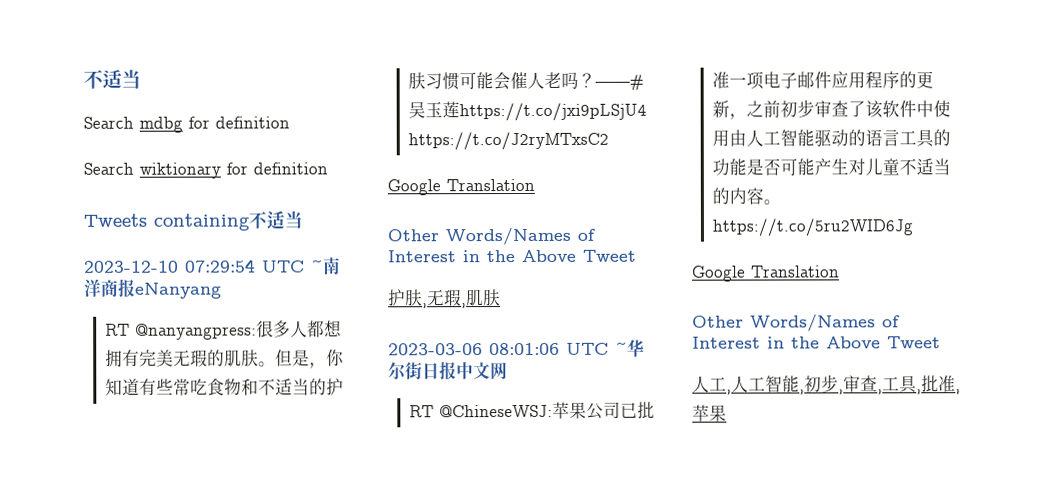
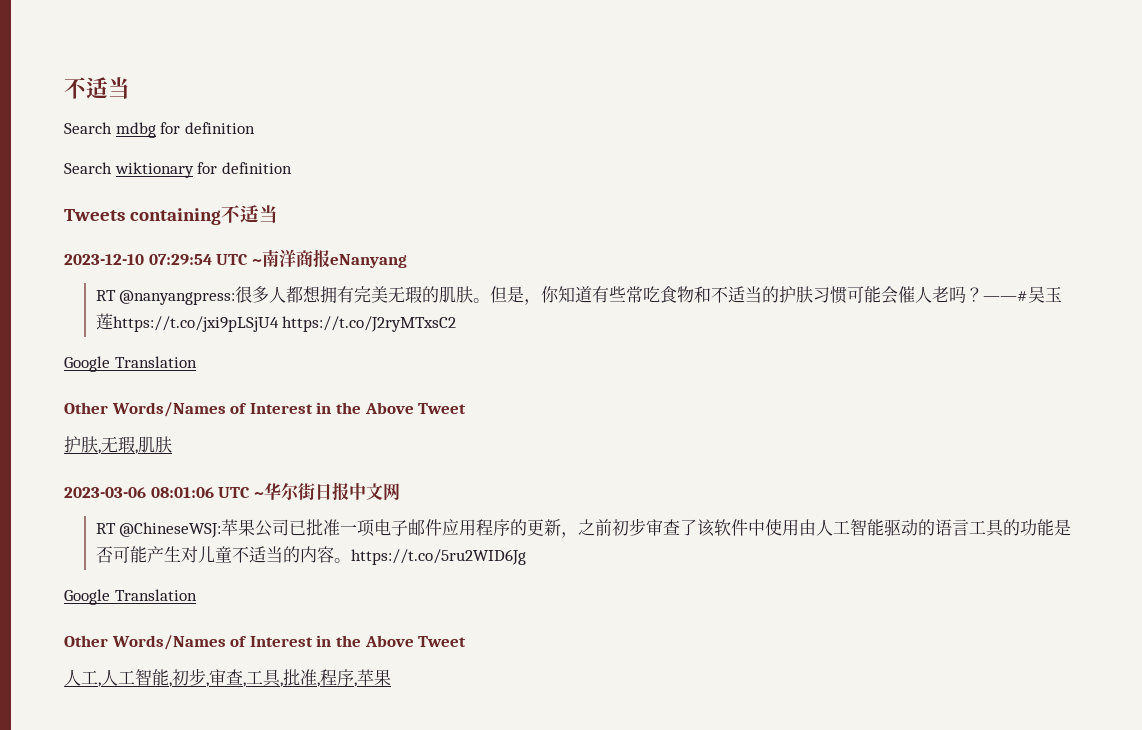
(961, 392) none -> [320,669,357,687] 程序,

